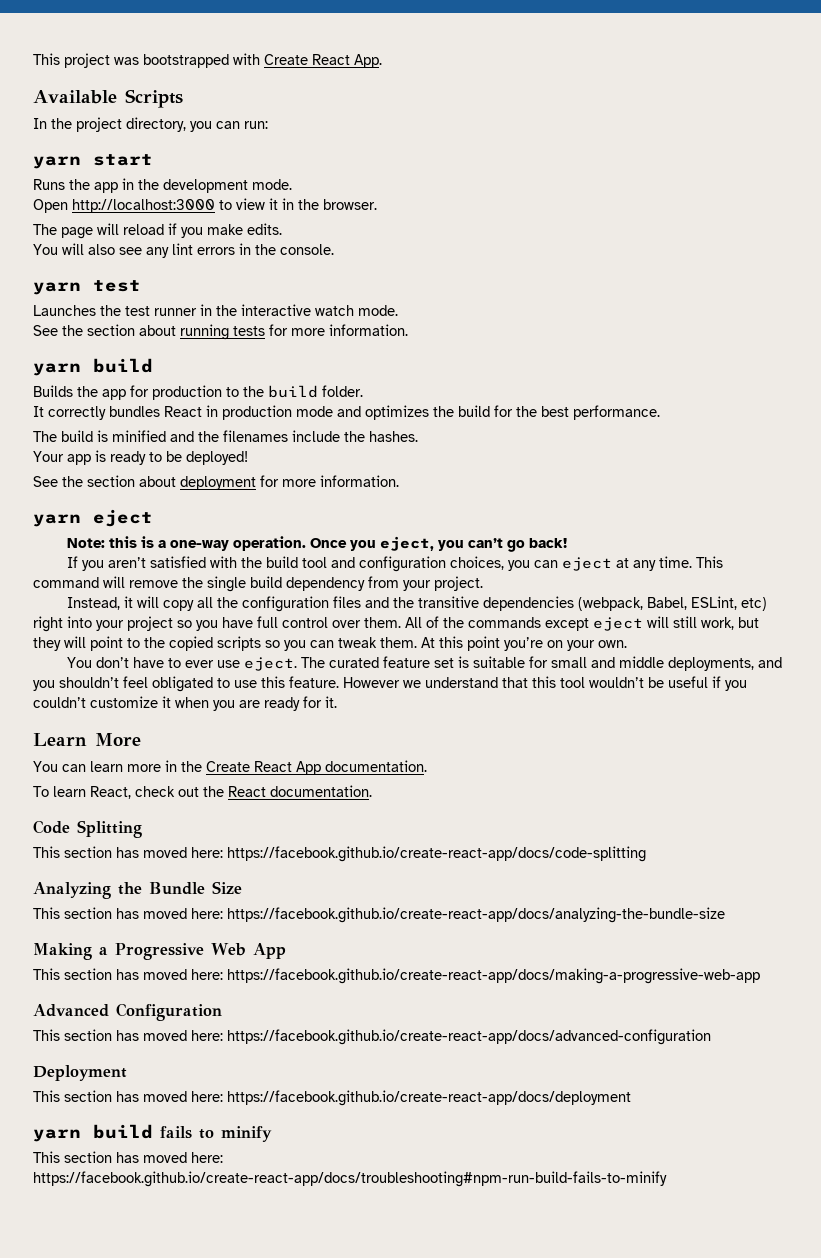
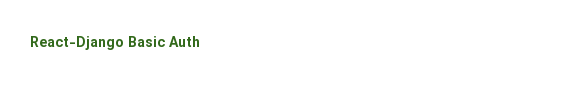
[33,53,382,68] [33,89,183,108] [33,117,268,132] [33,154,153,169] [33,178,292,193] [33,198,377,213] [33,223,282,239] [33,243,334,258] [33,280,141,295] [33,304,398,316] [33,324,408,340] [33,358,153,376] [33,385,363,400] [33,405,660,420] [33,430,418,442] [33,450,248,465] [33,475,399,490] [33,509,153,527] [67,536,568,552] [67,556,724,572] [33,576,483,592] [67,596,768,612] [33,616,759,632] [33,636,627,651] [67,656,783,671] [33,676,747,692] [33,696,337,711] [33,733,141,746] [33,760,427,775] [33,785,372,799] [33,820,142,838] [33,846,646,862] [33,881,242,899] [33,907,725,923] [33,943,286,960] [33,968,760,984] [33,1003,222,1021] [33,1029,711,1045] [33,1065,127,1081] [33,1090,631,1106] [33,1124,272,1142] [33,1151,223,1163] [33,1171,667,1187] This project was bootstrapped with Create React App. // Available Scripts // In the project directory, you can run: // yarn start // Runs the app in the development mode. // Open http://localhost:3000 to view it in the browser. // The page will reload if you make edits. // You will also see any lint errors in the console. // yarn test // Launches the test runner in the interactive watch mode. // See the section about running tests for more information. // yarn build // Builds the app for production to the build folder. // It correctly bundles React in production mode and optimizes the build for the best performance. // The build is minified and the filenames include the hashes. // Your app is ready to be deployed! // See the section about deployment for more information. // yarn eject // Note: this is a one-way operation. Once you eject, you can’t go back! // If you aren’t satisfied with the build tool and configuration choices, you can eject at any time. This command will remove the single build dependency from your project. // Instead, it will copy all the configuration files and the transitive dependencies (webpack, Babel, ESLint, etc) right into your project so you have full control over them. All of the commands except eject will still work, but they will point to the copied scripts so you can tweak them. At this point you’re on your own. // You don’t have to ever use eject. The curated feature set is suitable for small and middle deployments, and you shouldn’t feel obligated to use this feature. However we understand that this tool wouldn’t be useful if you couldn’t customize it when you are ready for it. // Learn More // You can learn more in the Create React App documentation. // To learn React, check out the React documentation. // Code Splitting // This section has moved here: https://facebook.github.io/create-react-app/docs/code-splitting // Analyzing the Bundle Size // This section has moved here: https://facebook.github.io/create-react-app/docs/analyzing-the-bundle-size // Making a Progressive Web App // This section has moved here: https://facebook.github.io/create-react-app/docs/making-a-progressive-web-app // Advanced Configuration // This section has moved here: https://facebook.github.io/create-react-app/docs/advanced-configuration // Deployment // This section has moved here: https://facebook.github.io/create-react-app/docs/deployment // yarn build fails to minify // This section has moved here: https://facebook.github.io/create-react-app/docs/troubleshooting#npm-run-build-fails-to-minify -> [30,36,200,50] React-Django Basic Auth

